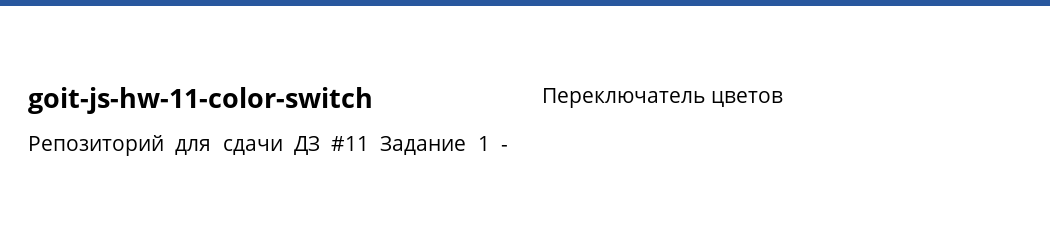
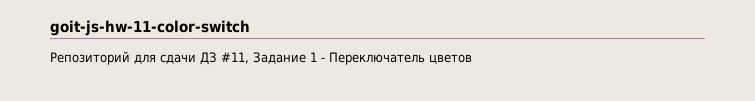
[331,136,370,151] #11 -> [221,52,249,64] #11,

